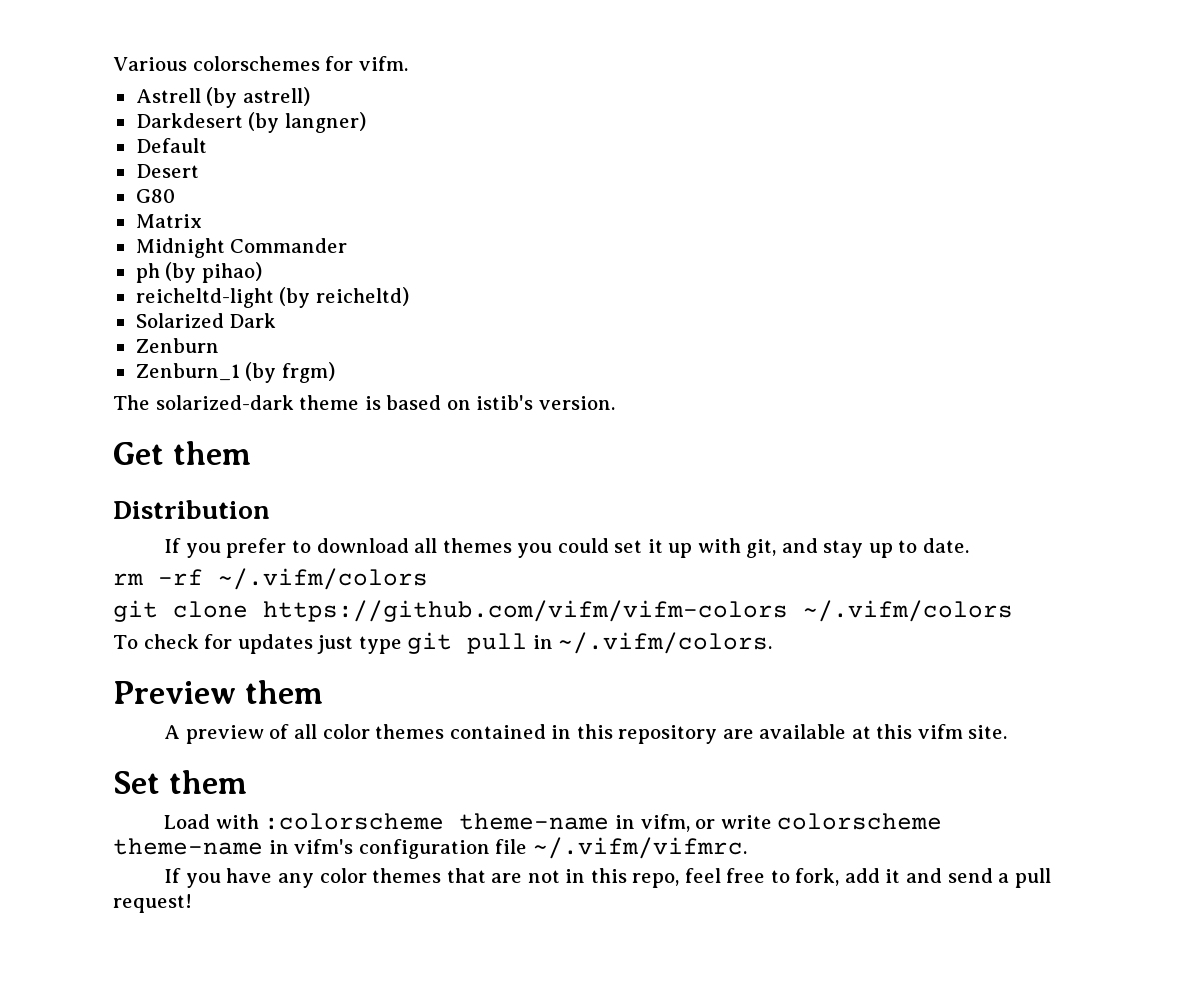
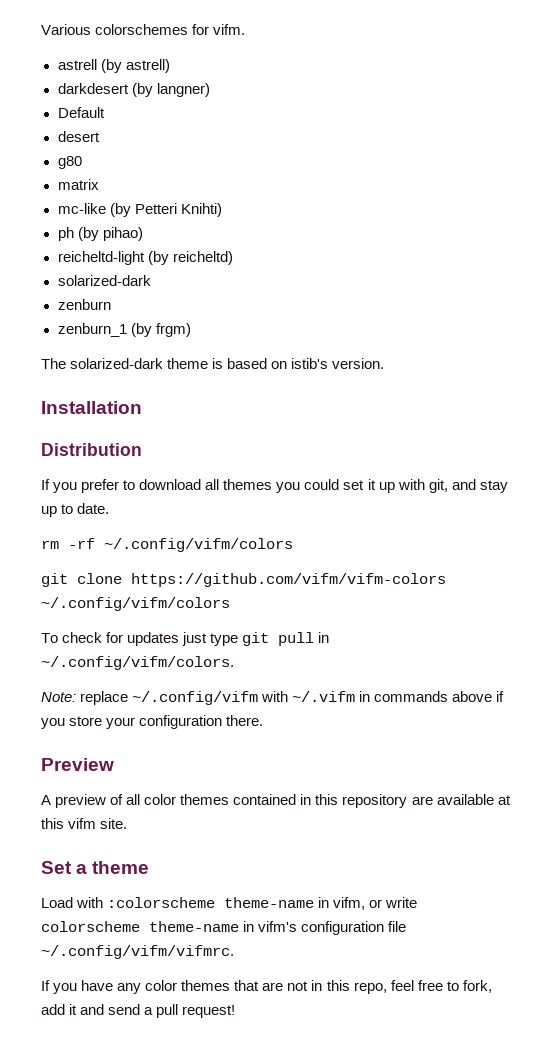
[135,88,201,103] Astrell -> [57,59,97,70] astrell
[135,113,243,128] Darkdesert -> [57,83,129,94] darkdesert
[135,164,199,178] [135,189,175,203] [135,214,202,228] [135,238,348,258] Desert // G80 // Matrix // Midnight Commander -> [57,131,100,142] [57,156,82,169] [57,179,99,190] [57,203,222,217] desert // g80 // matrix // mc-like (by Petteri Knihti)
[135,313,277,328] [135,338,219,353] [135,363,240,381] Solarized Dark // Zenburn // Zenburn_1 -> [57,275,151,286] [57,299,111,310] [57,323,127,337] solarized-dark // zenburn // zenburn_1
[113,441,251,465] Get them -> [41,401,142,414] Installation
[218,568,428,590] ~/.vifm/colors -> [104,538,293,552] ~/.config/vifm/colors
[803,600,1013,622] ~/.vifm/colors -> [41,597,230,611] ~/.config/vifm/colors
[558,632,773,654] ~/.vifm/colors. -> [41,656,234,670] [41,691,505,705] [41,715,264,729] ~/.config/vifm/colors. // Note: replace ~/.config/vifm with ~/.vifm in commands above if you store your configuration there.
[244,680,323,704] them -> (114, 764) none
[168,770,247,794] them -> [76,861,150,874] a theme
[532,837,747,859] ~/.vifm/vifmrc. -> [41,945,234,959] ~/.config/vifm/vifmrc.

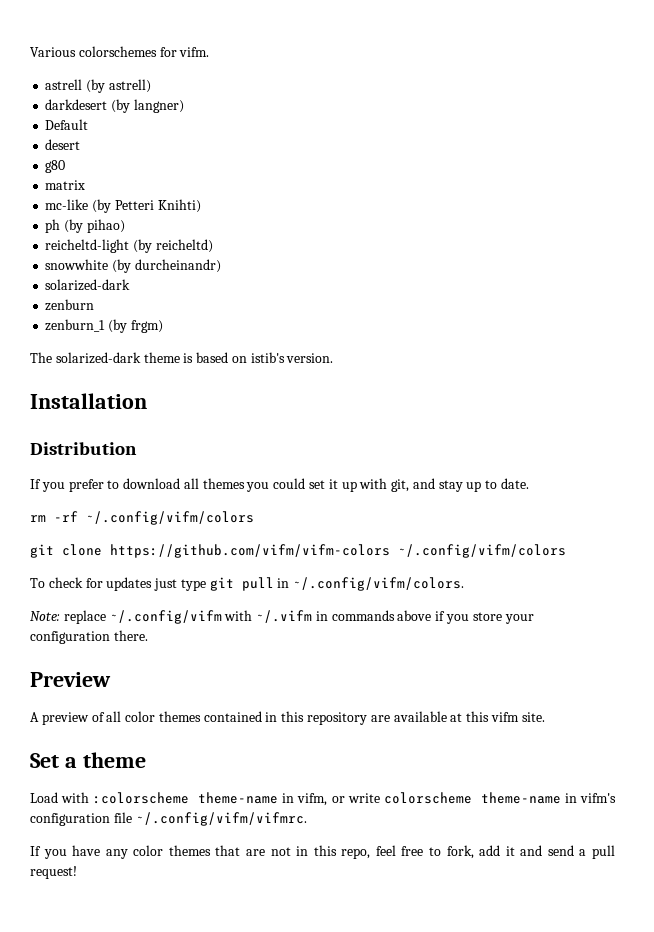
(233, 258) none -> [45,259,221,273] // snowwhite (by durcheinandr)

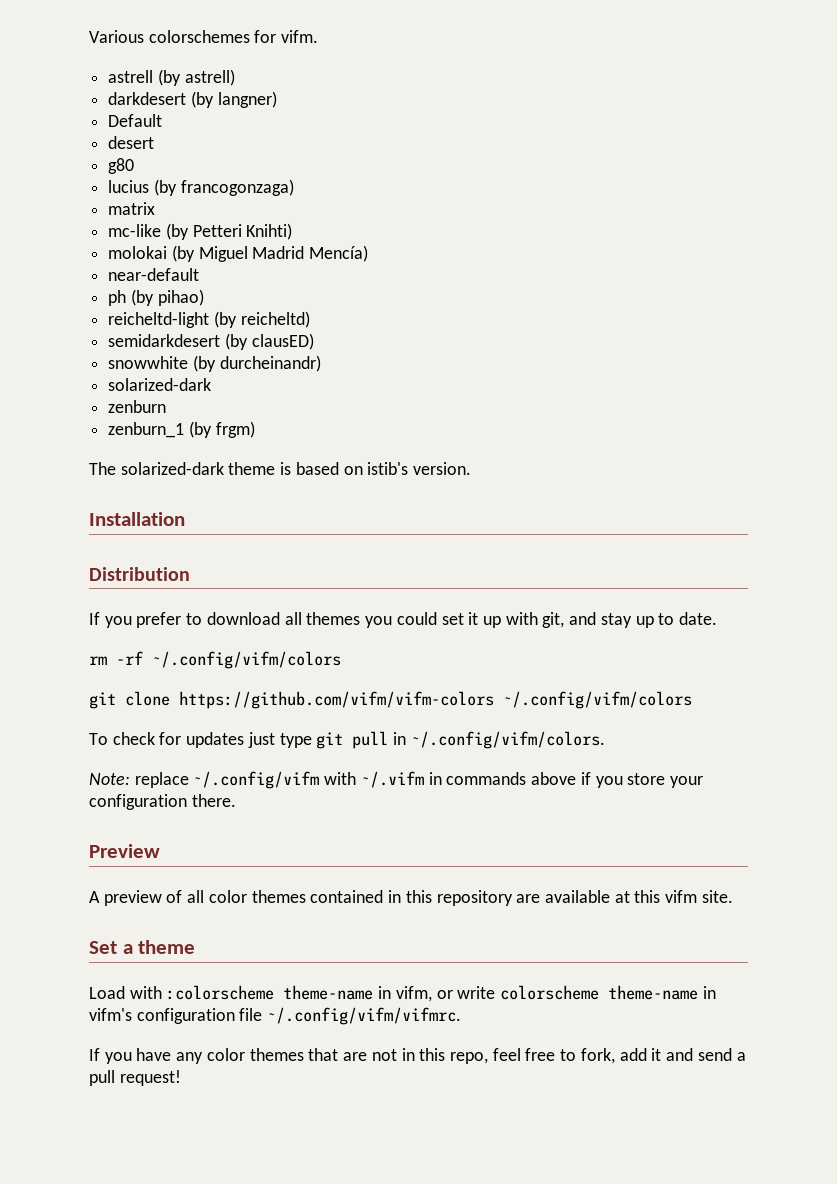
(66, 166) none -> [108,179,294,196] // lucius (by francogonzaga)
(201, 206) none -> [108,245,369,262] [108,268,200,281] // molokai (by Miguel Madrid Mencía) // near-default
(213, 246) none -> [108,333,314,350] // semidarkdesert (by clausED)

